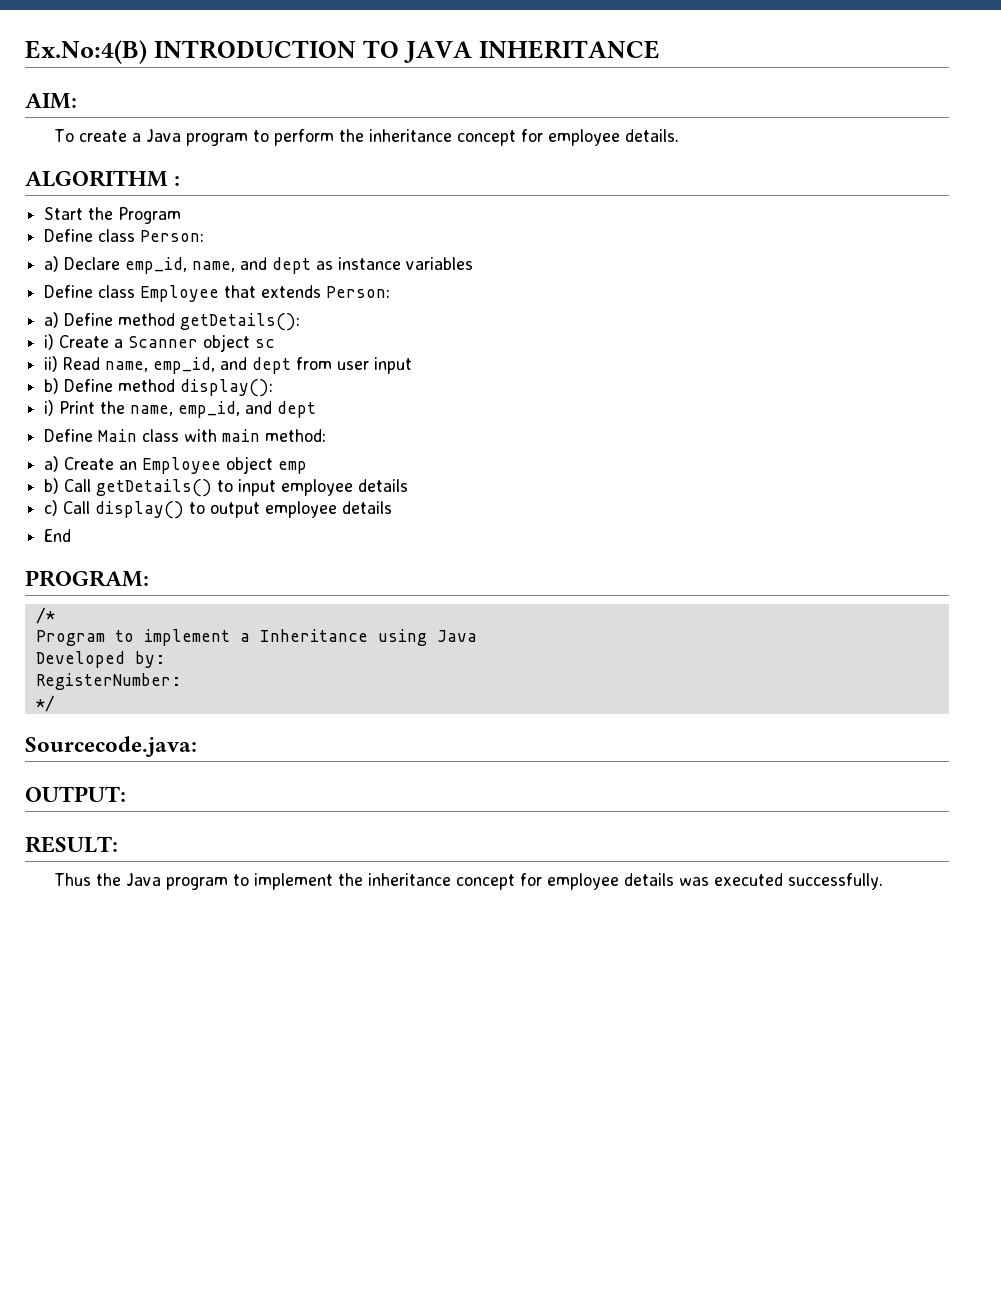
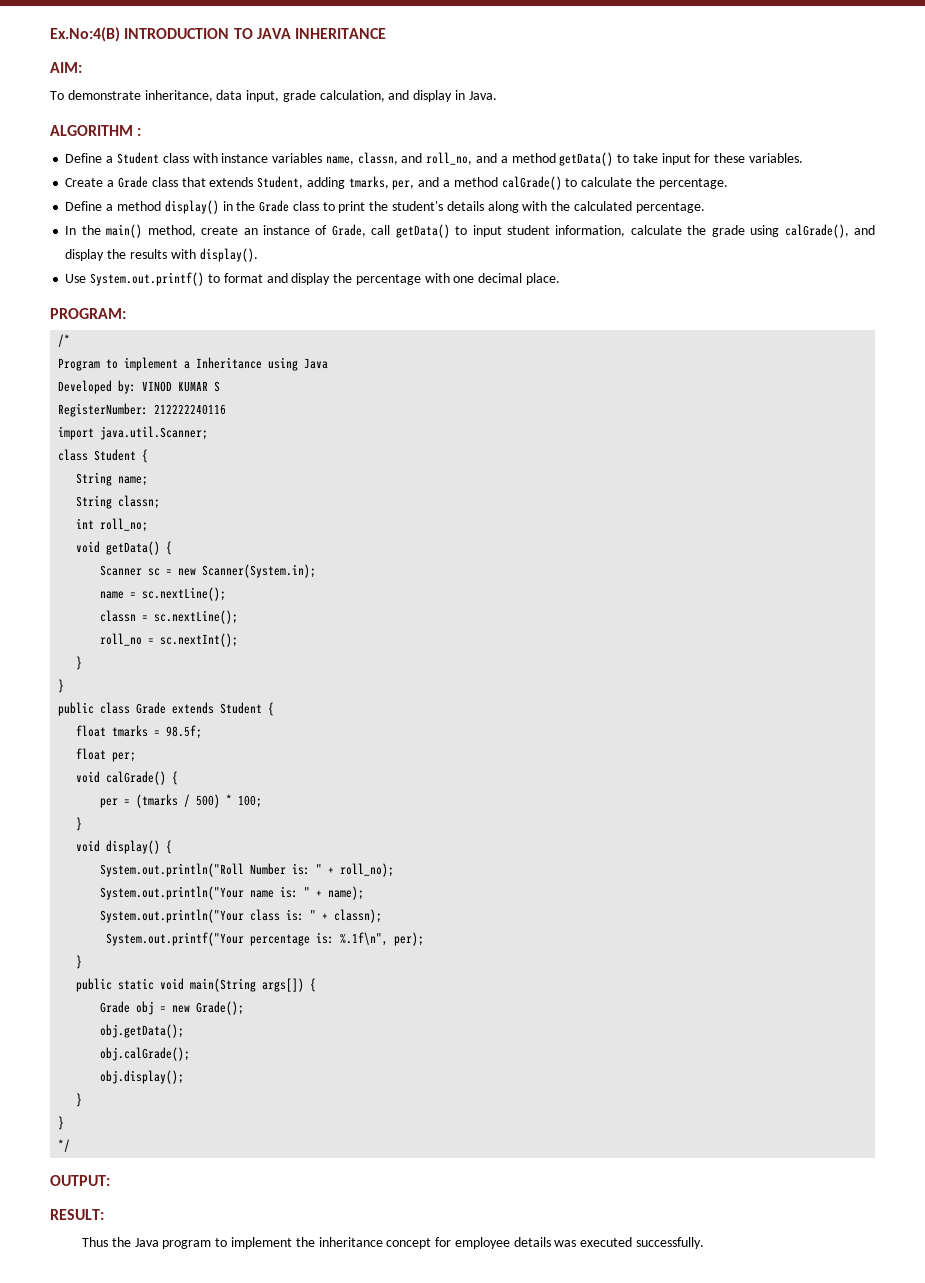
[78,129,679,146] [25,170,181,187] [44,207,182,224] [44,229,205,242] [44,256,474,274] [44,285,391,302] [44,312,301,331] [44,334,276,352] [44,356,413,374] [44,378,274,397] [44,400,317,418] [44,429,327,442] [44,456,308,474] [44,478,409,497] [44,500,393,519] [44,529,72,542] create a Java program to perform the inheritance concept for employee details. // ALGORITHM : // Start the Program // Define class Person: // a) Declare emp_id, name, and dept as instance variables // Define class Employee that extends Person: // a) Define method getDetails(): // i) Create a Scanner object sc // ii) Read name, emp_id, and dept from user input // b) Define method display(): // i) Print the name, emp_id, and dept // Define Main class with main method: // a) Create an Employee object emp // b) Call getDetails() to input employee details // c) Call display() to output employee details // End -> [67,90,497,102] [50,125,142,136] [65,152,803,166] [65,176,728,190] [65,200,705,214] [65,224,875,238] [65,248,258,262] [65,272,560,286] demonstrate inheritance, data input, grade calculation, and display in Java. // ALGORITHM : // Define a Student class with instance variables name, classn, and roll_no, and a method getData() to take input for these variables. // Create a Grade class that extends Student, adding tmarks, per, and a method calGrade() to calculate the percentage. // Define a method display() in the Grade class to print the student's details along with the calculated percentage. // In the main() method, create an instance of Grade, call getData() to input student information, calculate the grade using calGrade(), and display the results with display(). // Use System.out.printf() to format and display the percentage with one decimal place.
[35,673,181,690] // RegisterNumber: -> [142,381,221,392] [58,403,227,417] [58,426,209,440] [58,449,149,463] [76,472,149,486] [76,495,161,509] [76,518,149,532] [76,541,173,555] [100,564,317,578] [100,587,227,601] [100,610,239,624] [100,633,239,647] [76,656,83,670] [58,679,65,693] [58,702,275,716] [76,725,203,739] [76,748,137,762] [76,771,179,785] [100,794,263,808] [76,817,83,831] [76,840,173,854] [100,863,395,877] [100,886,365,900] [100,909,383,923] [106,932,425,946] [76,955,83,969] [76,978,317,992] [100,1001,245,1015] [100,1024,185,1038] [100,1047,191,1061] [100,1070,185,1084] [76,1093,83,1107] [58,1116,65,1130] VINOD KUMAR S // RegisterNumber: 212222240116 // import java.util.Scanner; // class Student { // String name; // String classn; // int roll_no; // void getData() { // Scanner sc = new Scanner(System.in); // name = sc.nextLine(); // classn = sc.nextLine(); // roll_no = sc.nextInt(); // } // } // public class Grade extends Student { // float tmarks = 98.5f; // float per; // void calGrade() { // per = (tmarks / 500) * 100; // } // void display() { // System.out.println("Roll Number is: " + roll_no); // System.out.println("Your name is: " + name); // System.out.println("Your class is: " + classn); // System.out.printf("Your percentage is: %.1f\n", per); // } // public static void main(String args[]) { // Grade obj = new Grade(); // obj.getData(); // obj.calGrade(); // obj.display(); // } // }
[25,736,197,757] // Sourcecode.java: -> (71, 1145) none

